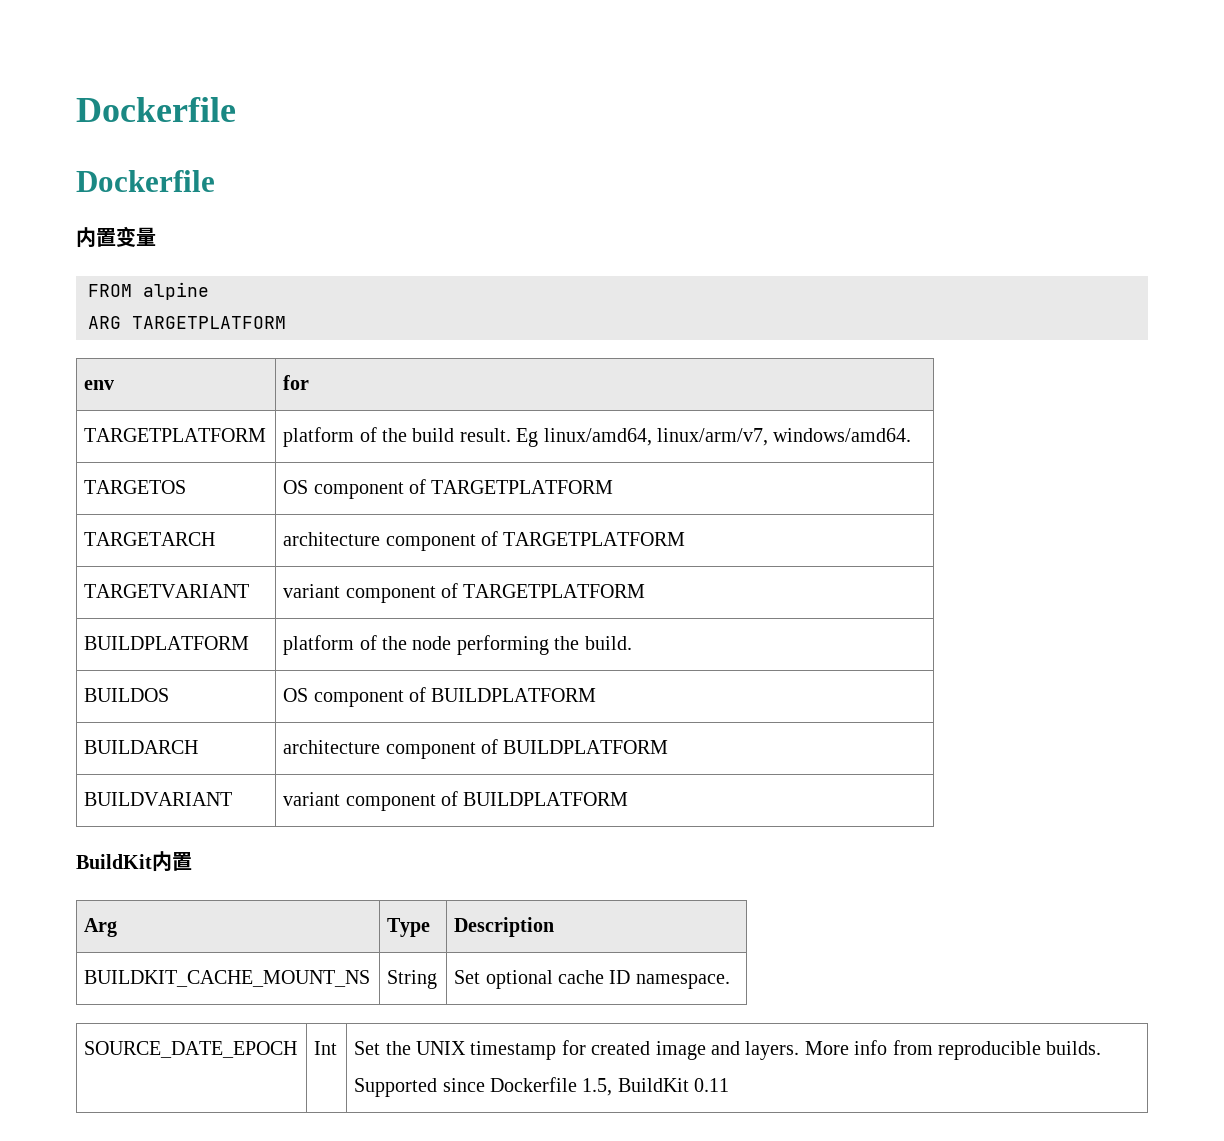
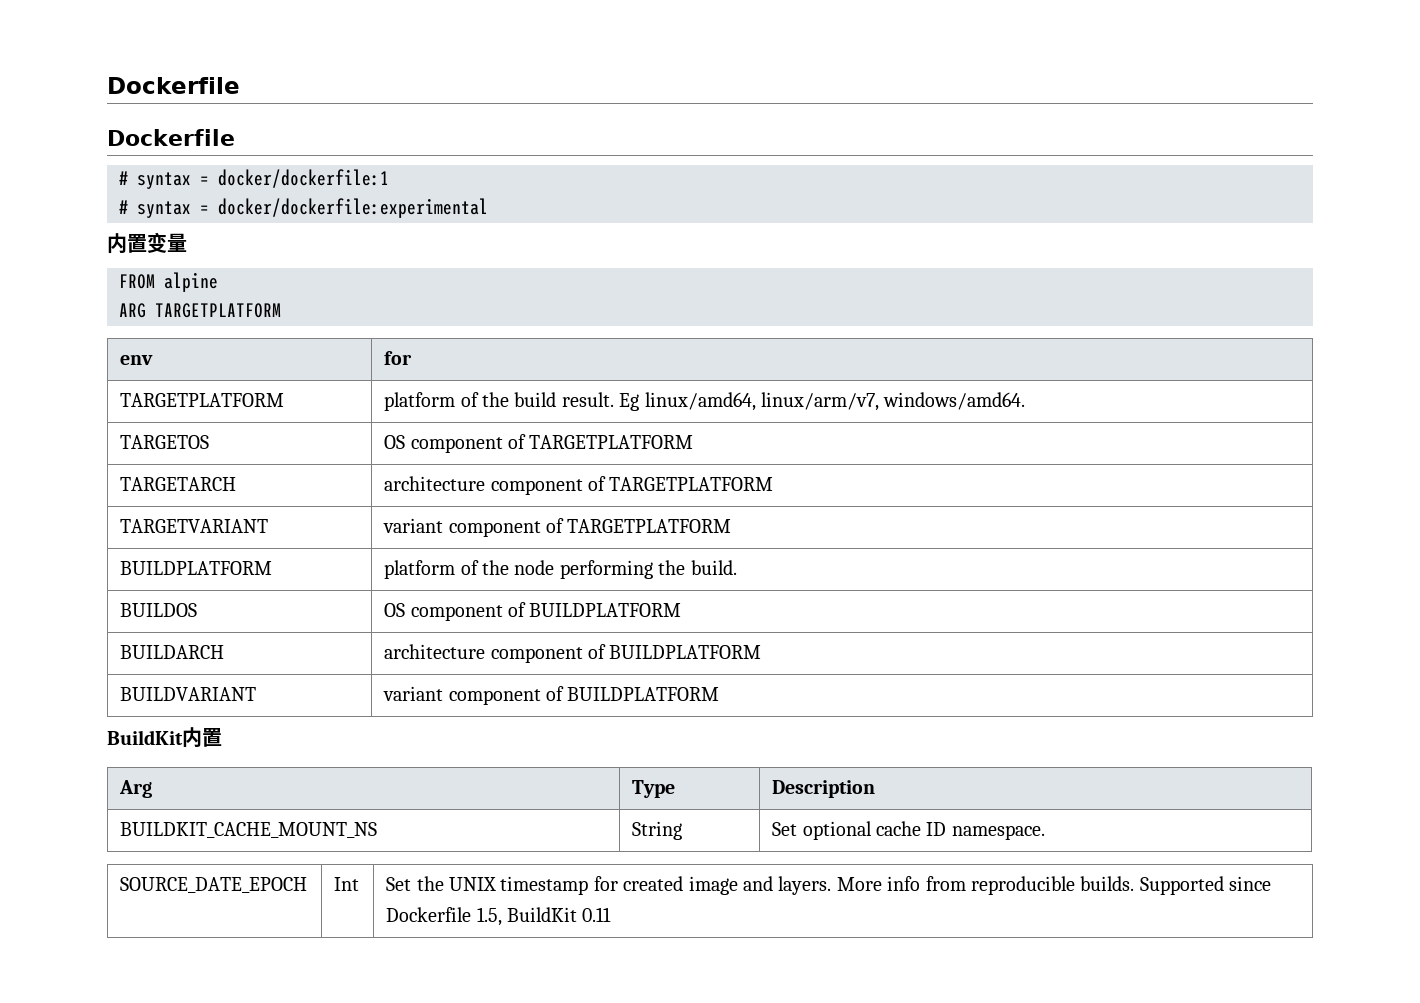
(215, 181) none -> [119,169,389,189] [119,198,488,218] // # syntax = docker/dockerfile:1 // # syntax = docker/dockerfile:experimental

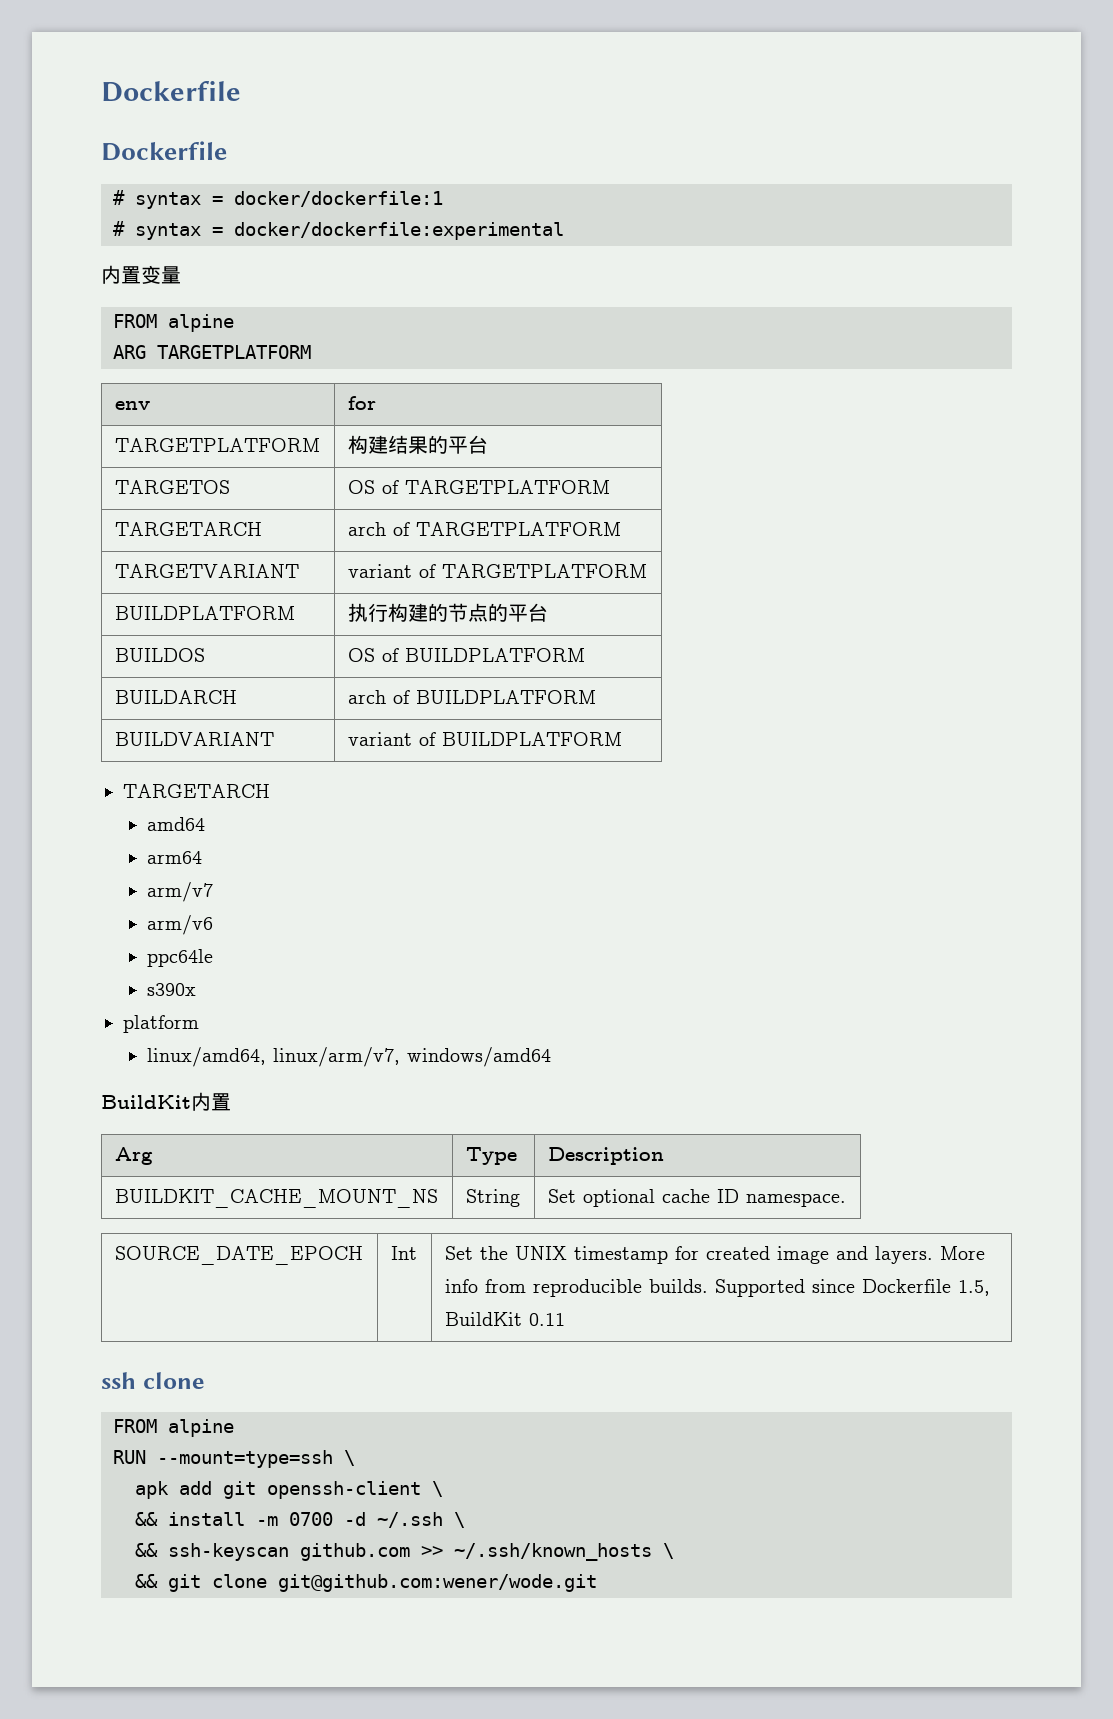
[384,392,1026,411] platform of the build result. Eg linux/amd64, linux/arm/v7, windows/amd64. -> [347,435,488,454] 构建结果的平台
[410,437,503,453] component -> (375, 487) none
[384,476,583,495] architecture component -> [347,522,386,536] arch
[448,521,541,537] component -> (412, 571) none
[384,560,737,579] platform of the node performing the build. -> [347,603,548,622] 执行构建的节点的平台
[410,605,503,621] component -> (375, 655) none
[384,644,583,663] architecture component -> [347,690,386,704] arch
[448,686,720,705] component of BUILDPLATFORM -> [418,732,622,746] [123,784,270,798] [147,817,206,831] [147,851,203,864] [147,882,214,902] [147,915,214,935] [147,949,214,967] [147,983,197,996] [123,1015,199,1033] [147,1047,552,1067] of BUILDPLATFORM // TARGETARCH // amd64 // arm64 // arm/v7 // arm/v6 // ppc64le // s390x // platform // linux/amd64, linux/arm/v7, windows/amd64
(612, 914) none -> [101,1372,205,1389] [113,1419,234,1437] [113,1450,355,1468] [135,1481,443,1499] [135,1512,465,1528] [135,1543,674,1561] [135,1574,597,1592] // ssh clone // FROM alpine // RUN --mount=type=ssh \ // apk add git openssh-client \ // && install -m 0700 -d ~/.ssh \ // && ssh-keyscan github.com >> ~/.ssh/known_hosts \ // && git clone git@github.com:wener/wode.git

